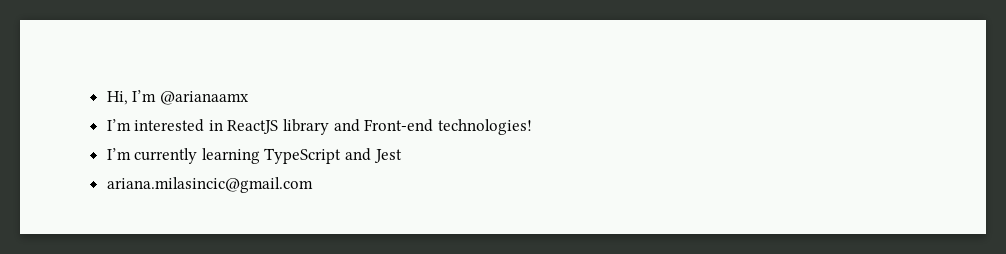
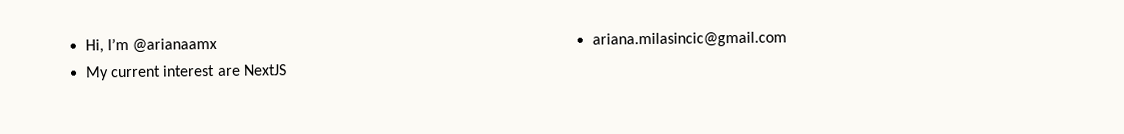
[106,119,532,135] [106,148,402,164] I’m interested in ReactJS library and Front-end technologies! // I’m currently learning TypeScript and Jest -> [84,64,287,81] My current interest are NextJS

